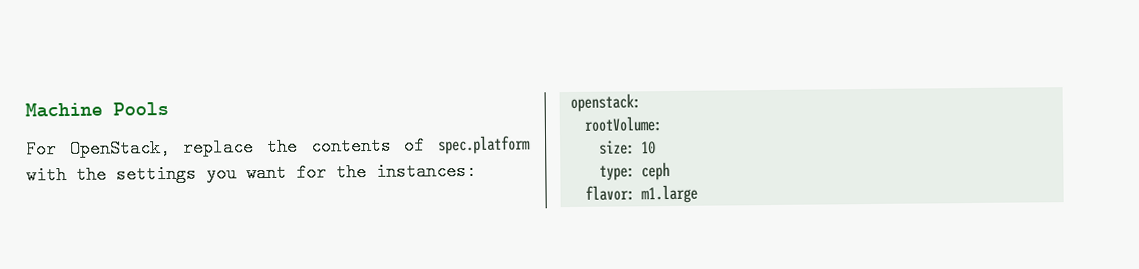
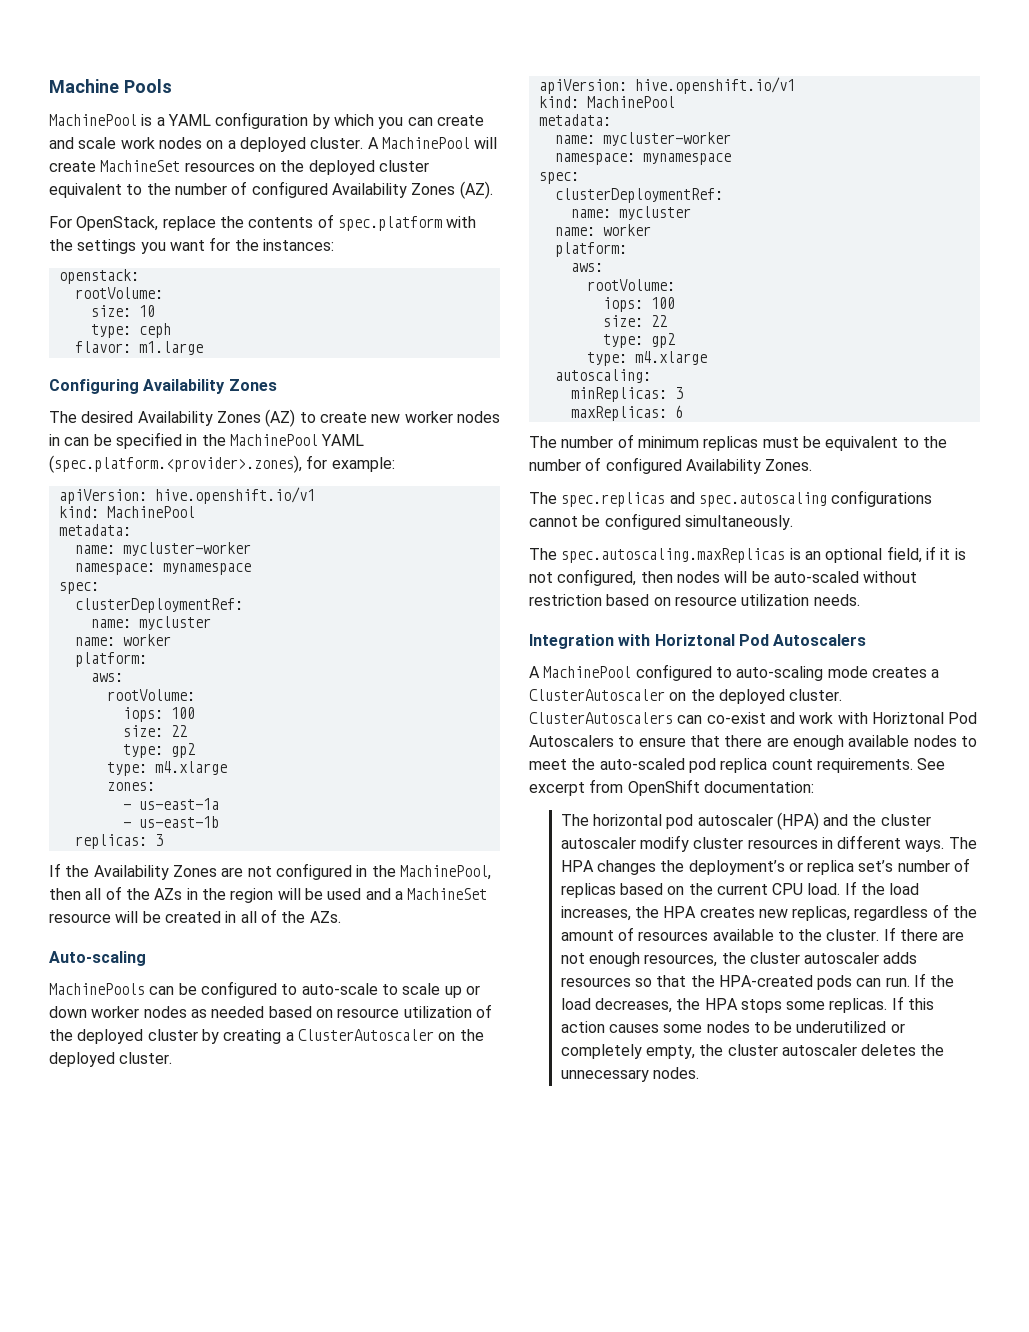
(169, 108) none -> [49,112,484,129] [49,137,498,152] [49,160,429,175] [49,181,493,199] // MachinePool is a YAML configuration by which you can create and scale work nodes on a deployed cluster. A MachinePool will create MachineSet resources on the deployed cluster equivalent to the number of configured Availability Zones (AZ).
(699, 194) none -> [49,379,277,394] [49,409,500,427] [49,432,365,449] [49,455,395,473] [58,487,315,504] [58,506,195,518] [58,524,131,536] [74,542,251,556] [74,563,251,575] [58,582,99,594] [74,598,243,613] [90,616,211,630] [74,634,171,646] [74,652,147,667] [90,673,123,682] [106,689,195,701] [122,707,195,722] [122,725,187,737] [122,743,195,758] [106,761,227,776] [106,782,155,791] [122,798,219,810] [122,816,219,828] [74,834,163,849] [49,863,491,880] [49,886,488,903] [49,909,341,923] [49,951,146,966] [49,981,480,998] [49,1004,492,1018] [49,1029,484,1044] [49,1052,173,1067] [538,77,795,94] [538,96,675,108] [538,114,611,126] [554,132,731,146] [554,153,731,165] [538,172,579,184] [554,188,723,203] [570,206,691,220] [554,224,651,236] [554,242,627,257] [570,263,603,272] [586,279,675,291] [602,297,675,312] [602,315,667,327] [602,333,675,348] [586,351,707,366] [554,369,651,383] [570,387,683,402] [570,405,683,421] [529,434,947,451] [529,457,813,474] [529,490,933,507] [529,513,793,530] [529,546,966,563] [529,569,918,586] [529,594,860,606] [529,634,867,649] [529,664,940,681] [529,689,843,704] [529,712,978,724] [529,735,977,750] [529,758,946,773] [529,779,814,796] [560,812,931,830] [560,835,977,852] [560,858,971,875] [560,881,920,898] [560,904,978,921] [560,927,965,941] [560,952,918,967] [560,973,955,990] [560,996,935,1013] [560,1021,905,1033] [560,1044,945,1059] [560,1067,699,1082] // Configuring Availability Zones // The desired Availability Zones (AZ) to create new worker nodes in can be specified in the MachinePool YAML (spec.platform.<provider>.zones), for example: // apiVersion: hive.openshift.io/v1 // kind: MachinePool // metadata: // name: mycluster-worker // namespace: mynamespace // spec: // clusterDeploymentRef: // name: mycluster // name: worker // platform: // aws: // rootVolume: // iops: 100 // size: 22 // type: gp2 // type: m4.xlarge // zones: // - us-east-1a // - us-east-1b // replicas: 3 // If the Availability Zones are not configured in the MachinePool, then all of the AZs in the region will be used and a MachineSet resource will be created in all of the AZs. // Auto-scaling // MachinePools can be configured to auto-scale to scale up or down worker nodes as needed based on resource utilization of the deployed cluster by creating a ClusterAutoscaler on the deployed cluster. // apiVersion: hive.openshift.io/v1 // kind: MachinePool // metadata: // name: mycluster-worker // namespace: mynamespace // spec: // clusterDeploymentRef: // name: mycluster // name: worker // platform: // aws: // rootVolume: // iops: 100 // size: 22 // type: gp2 // type: m4.xlarge // autoscaling: // minReplicas: 3 // maxReplicas: 6 // The number of minimum replicas must be equivalent to the number of configured Availability Zones. // The spec.replicas and spec.autoscaling configurations cannot be configured simultaneously. // The spec.autoscaling.maxReplicas is an optional field, if it is not configured, then nodes will be auto-scaled without restriction based on resource utilization needs. // Integration with Horiztonal Pod Autoscalers // A MachinePool configured to auto-scaling mode creates a ClusterAutoscaler on the deployed cluster. ClusterAutoscalers can co-exist and work with Horiztonal Pod Autoscalers to ensure that there are enough available nodes to meet the auto-scaled pod replica count requirements. See excerpt from OpenShift documentation: // The horizontal pod autoscaler (HPA) and the cluster autoscaler modify cluster resources in different ways. The HPA changes the deployment’s or replica set’s number of replicas based on the current CPU load. If the load increases, the HPA creates new replicas, regardless of the amount of resources available to the cluster. If there are not enough resources, the cluster autoscaler adds resources so that the HPA-created pods can run. If the load decreases, the HPA stops some replicas. If this action causes some nodes to be underutilized or completely empty, the cluster autoscaler deletes the unnecessary nodes.

